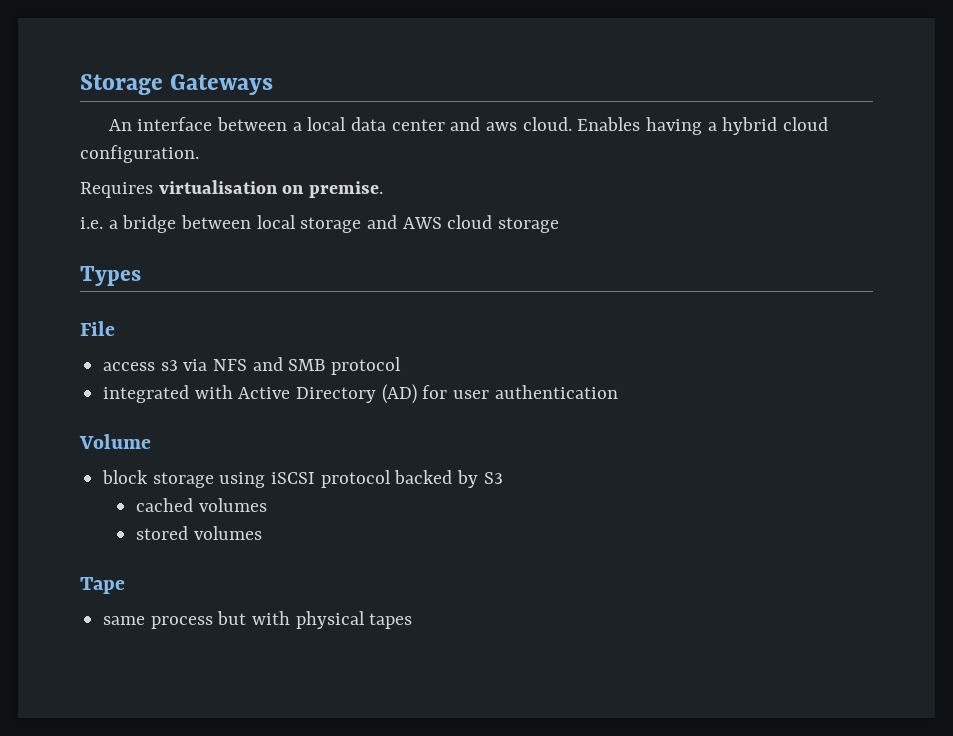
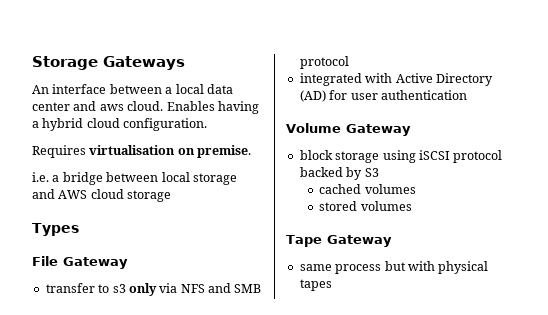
[103,360,178,371] // access s3 -> [63,257,128,269] [45,283,157,296] Gateway // transfer to s3 only
(151, 441) none -> [346,124,411,136] Gateway
(125, 585) none -> [326,235,392,247] Gateway

